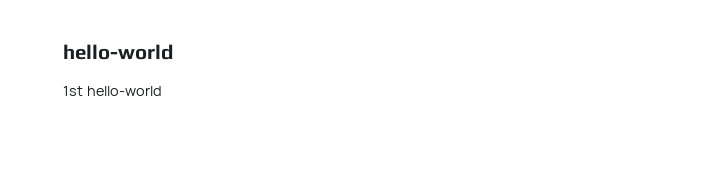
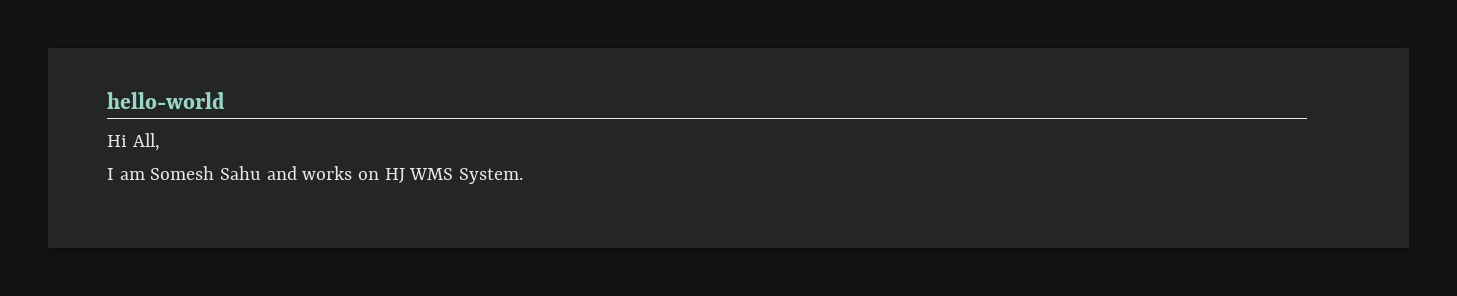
[63,86,162,96] 1st hello-world -> [107,133,160,151] [107,166,524,184] Hi All, // I am Somesh Sahu and works on HJ WMS System.

